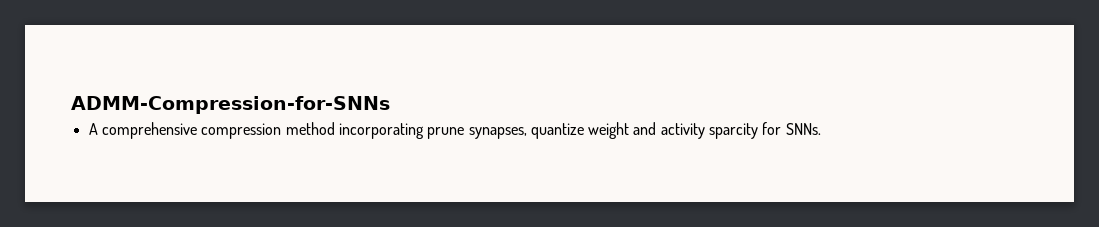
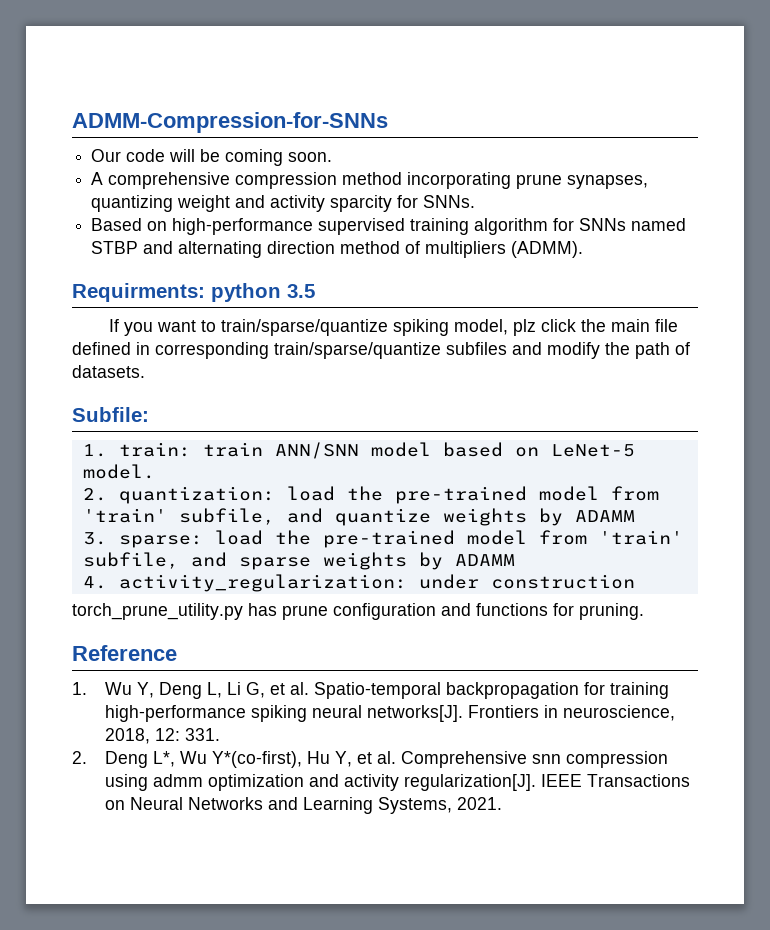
(390, 105) none -> [91,149,333,166] // Our code will be coming soon.
[530,123,584,139] quantize -> [91,195,174,212] quantizing
(821, 129) none -> [91,218,687,235] [91,241,584,258] [72,283,315,302] [108,319,678,336] [72,342,690,359] [72,365,145,378] [72,407,149,422] [82,442,635,459] [82,464,155,479] [82,486,659,504] [82,508,635,526] [82,530,683,548] [82,552,515,570] [82,574,635,592] [72,603,644,620] [72,645,177,661] [72,682,670,699] [105,705,676,722] [105,728,221,744] [72,751,669,768] [105,774,691,791] [105,797,503,814] // Based on high-performance supervised training algorithm for SNNs named STBP and alternating direction method of multipliers (ADMM). // Requirments: python 3.5 // If you want to train/sparse/quantize spiking model, plz click the main file defined in corresponding train/sparse/quantize subfiles and modify the path of datasets. // Subfile: // 1. train: train ANN/SNN model based on LeNet-5 model. // 2. quantization: load the pre-trained model from 'train' subfile, and quantize weights by ADAMM // 3. sparse: load the pre-trained model from 'train' subfile, and sparse weights by ADAMM // 4. activity_regularization: under construction // torch_prune_utility.py has prune configuration and functions for pruning. // Reference // 1. Wu Y, Deng L, Li G, et al. Spatio-temporal backpropagation for training high-performance spiking neural networks[J]. Frontiers in neuroscience, 2018, 12: 331. // 2. Deng L*, Wu Y*(co-first), Hu Y, et al. Comprehensive snn compression using admm optimization and activity regularization[J]. IEEE Transactions on Neural Networks and Learning Systems, 2021.

